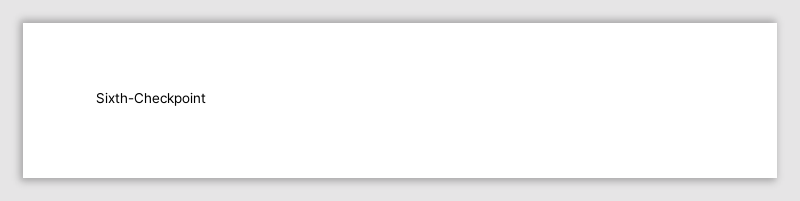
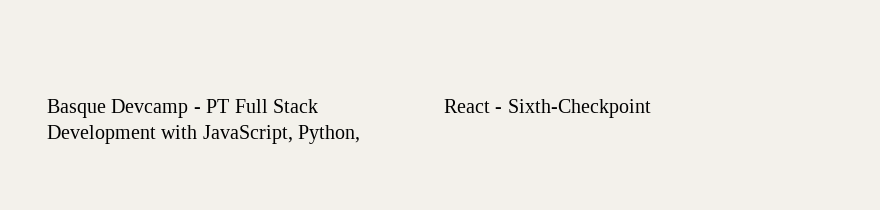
(96, 99) none -> [47,99,318,118] [47,125,361,144] [444,99,503,113] Basque Devcamp - PT Full Stack Development with JavaScript, Python, React -

